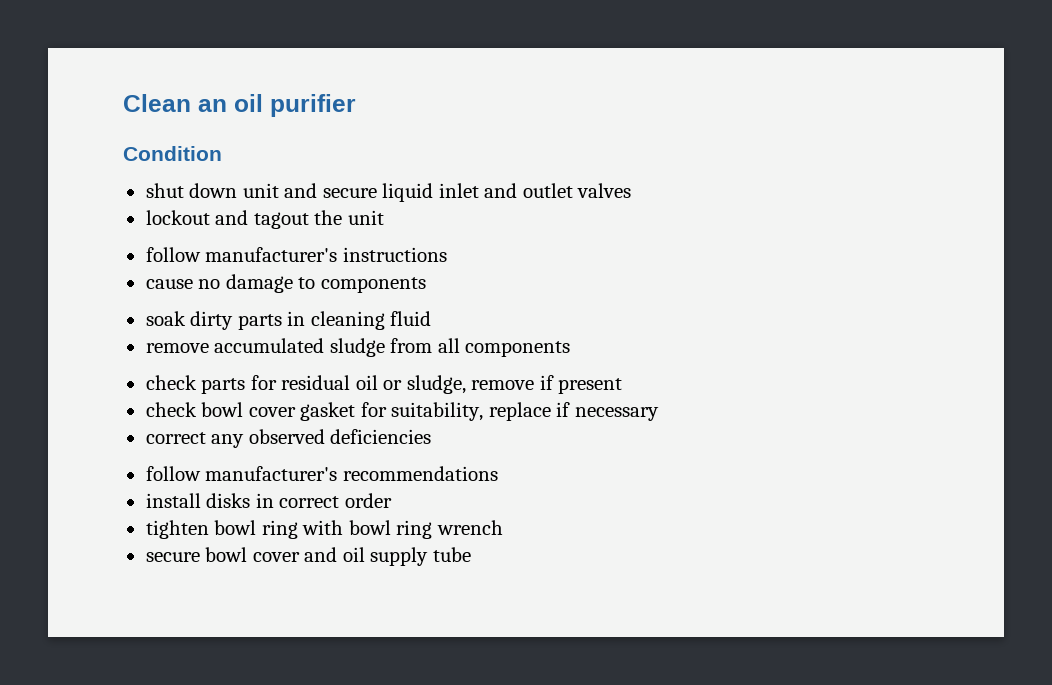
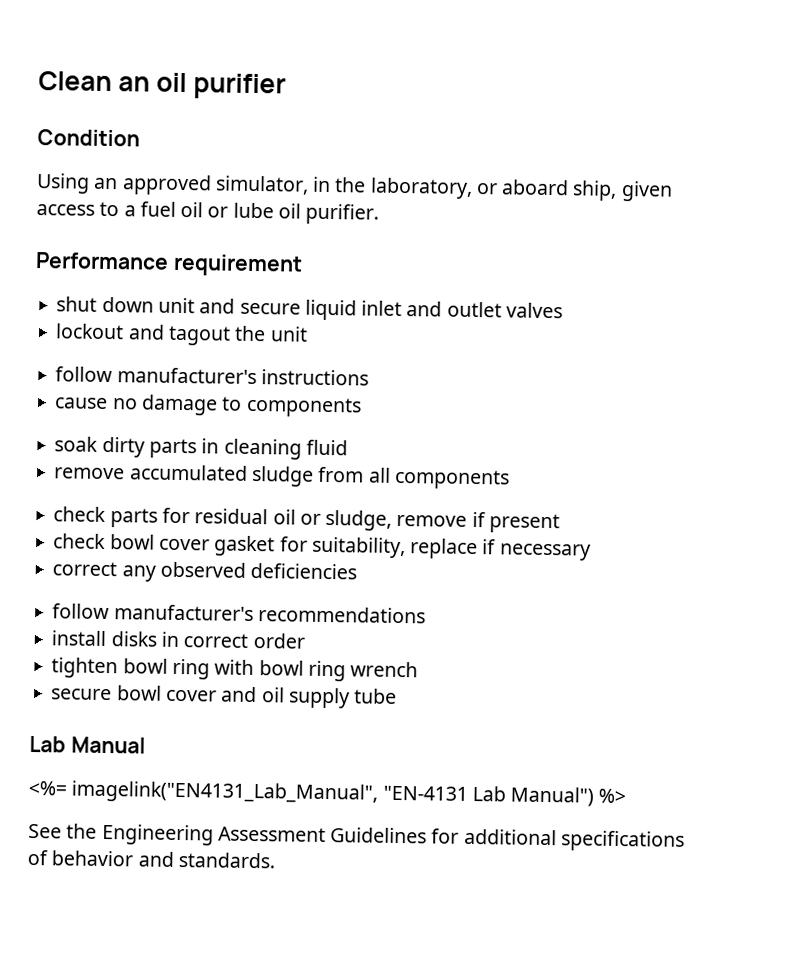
(222, 153) none -> [36,173,673,202] [36,201,380,225] [35,252,303,277] // Using an approved simulator, in the laboratory, or aboard ship, given access to a fuel oil or lube oil purifier. // Performance requirement
(471, 554) none -> [29,735,146,754] [28,780,627,807] [28,823,685,852] [27,849,275,869] // Lab Manual // <%= imagelink("EN4131_Lab_Manual", "EN-4131 Lab Manual") %> // See the Engineering Assessment Guidelines for additional specifications of behavior and standards.

